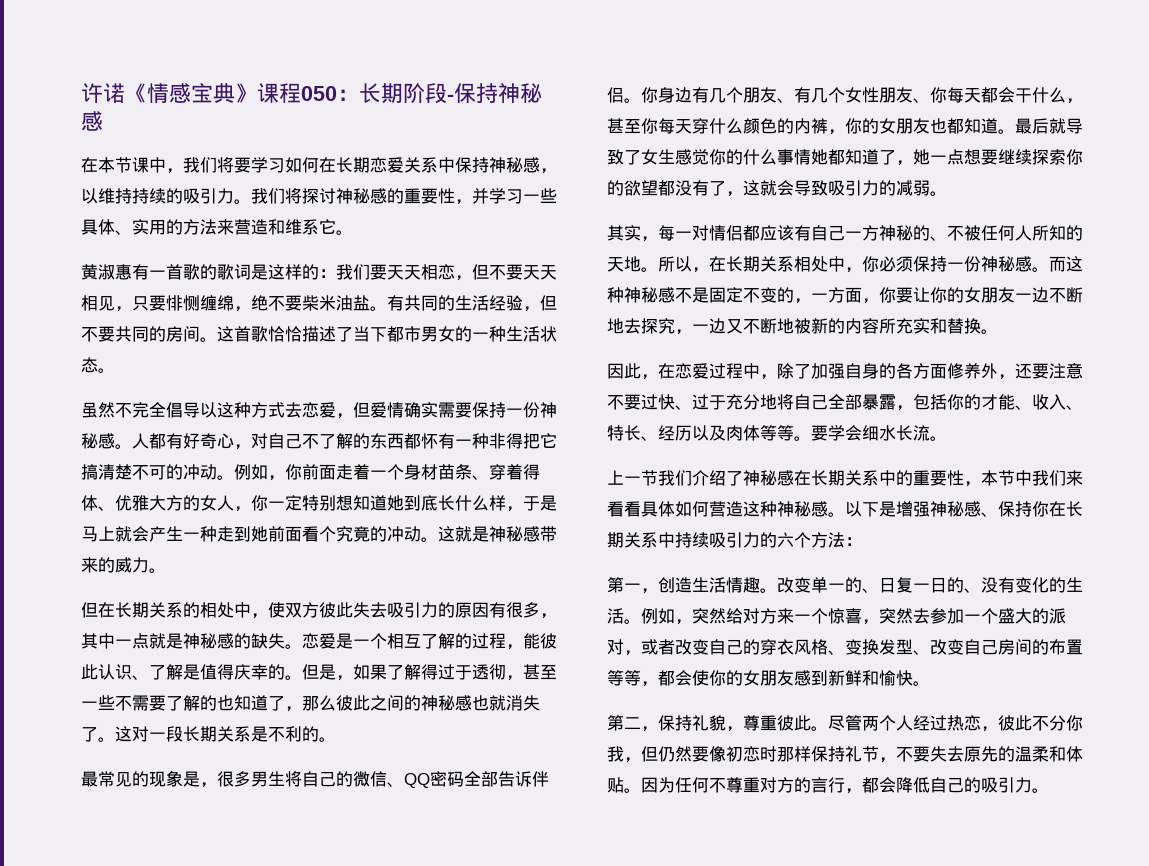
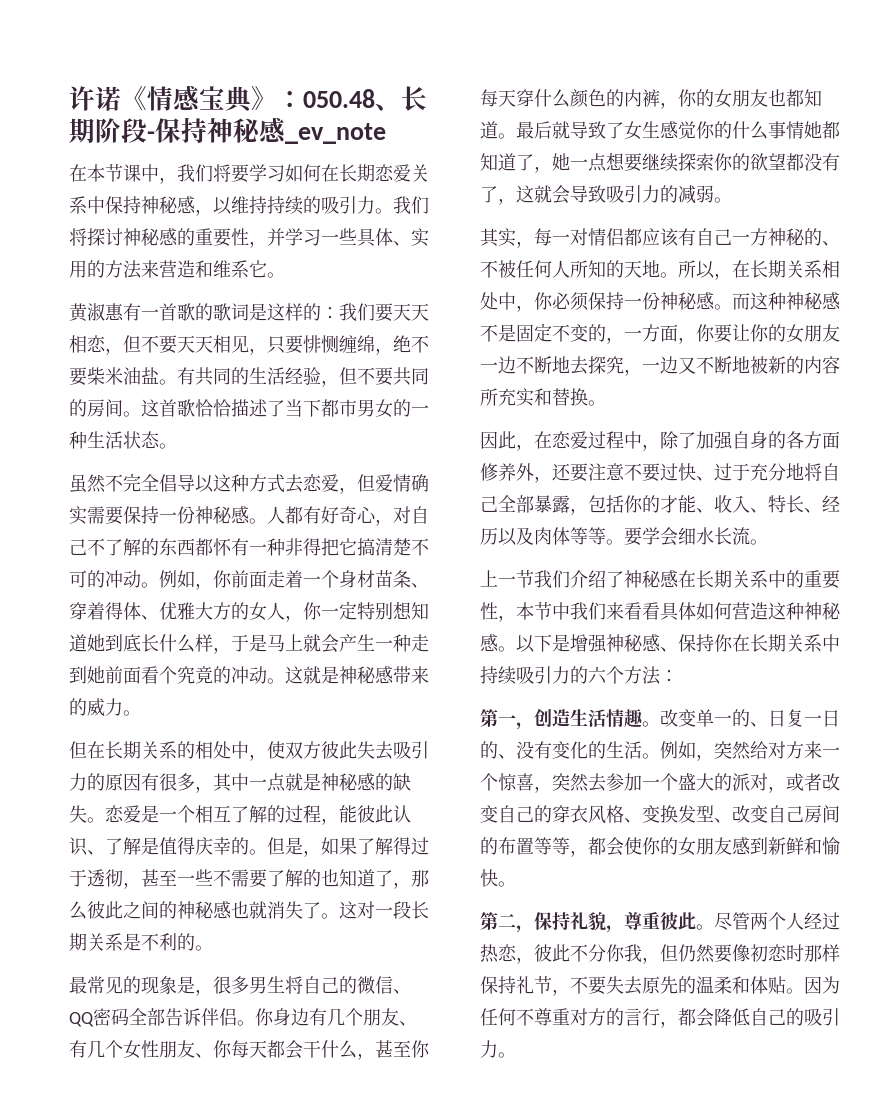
[257,83,359,103] 课程050： -> [277,89,401,111] ：050.48、
(103, 121) none -> [285,123,386,144] _ev_note

